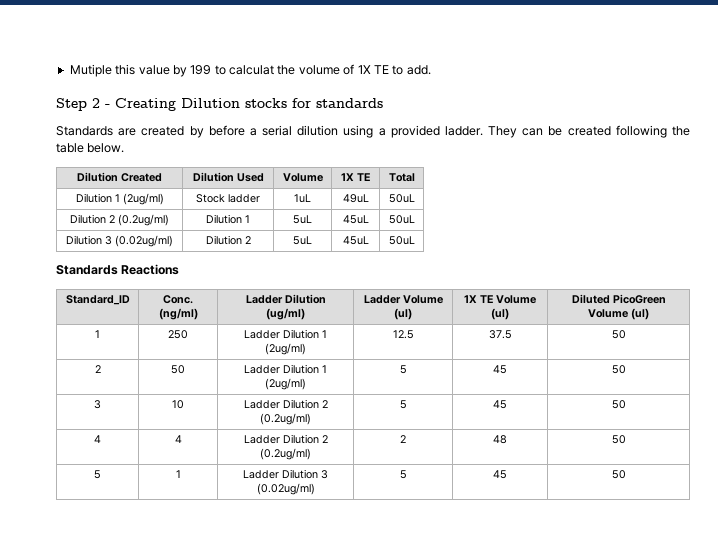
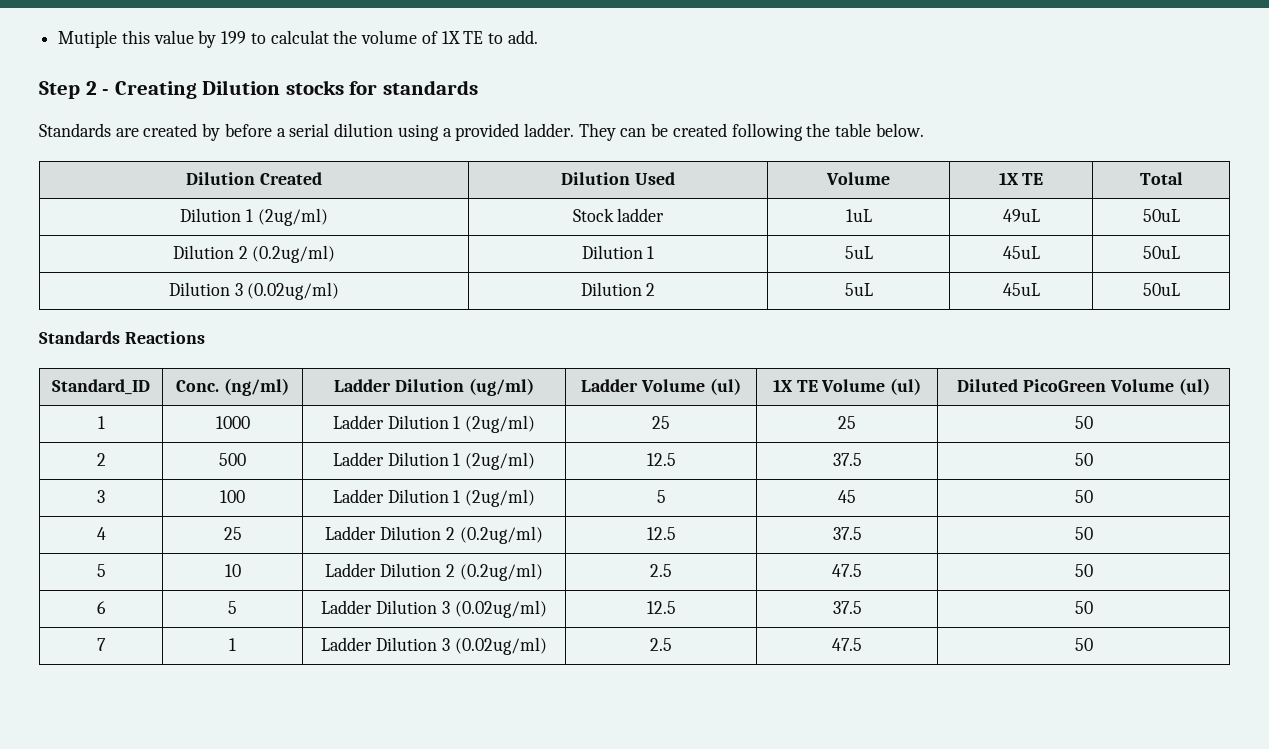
[168,330,188,339] 250 -> [215,416,250,429] [332,415,536,433] [652,416,670,429] [838,416,856,429] [1074,416,1093,429] [96,453,106,466] [219,453,246,466] 1000 | Ladder Dilution 1 (2ug/ml) | 25 | 25 | 50 // 2 | 500
[94,365,101,373] [171,365,185,374] 2 | 50 -> [97,490,105,503] [220,490,245,503] 3 | 100
[94,400,101,409] 3 -> [96,527,106,540] [223,527,242,540] [325,526,543,544] [646,527,676,540] [832,527,862,540] [1074,527,1093,540] [96,564,106,577] 4 | 25 | Ladder Dilution 2 (0.2ug/ml) | 12.5 | 37.5 | 50 // 5
[399,400,407,409] [493,400,507,409] [611,400,626,409] [94,435,101,443] [174,435,182,443] [243,434,328,444] [260,448,311,460] [400,435,406,443] [493,435,507,444] [611,435,626,444] [94,470,101,479] 5 | 45 | 50 // 4 | 4 | Ladder Dilution 2 (0.2ug/ml) | 2 | 48 | 50 // 5 -> [650,564,672,577] [832,564,862,577] [1074,564,1093,577] [97,601,106,614] [228,601,237,614] [321,600,547,618] [646,601,676,614] [832,601,862,614] [1074,601,1093,614] [97,638,106,651] 2.5 | 47.5 | 50 // 6 | 5 | Ladder Dilution 3 (0.02ug/ml) | 12.5 | 37.5 | 50 // 7
[399,470,407,479] [493,470,507,479] 5 | 45 -> [650,638,672,651] [832,638,862,651] 2.5 | 47.5

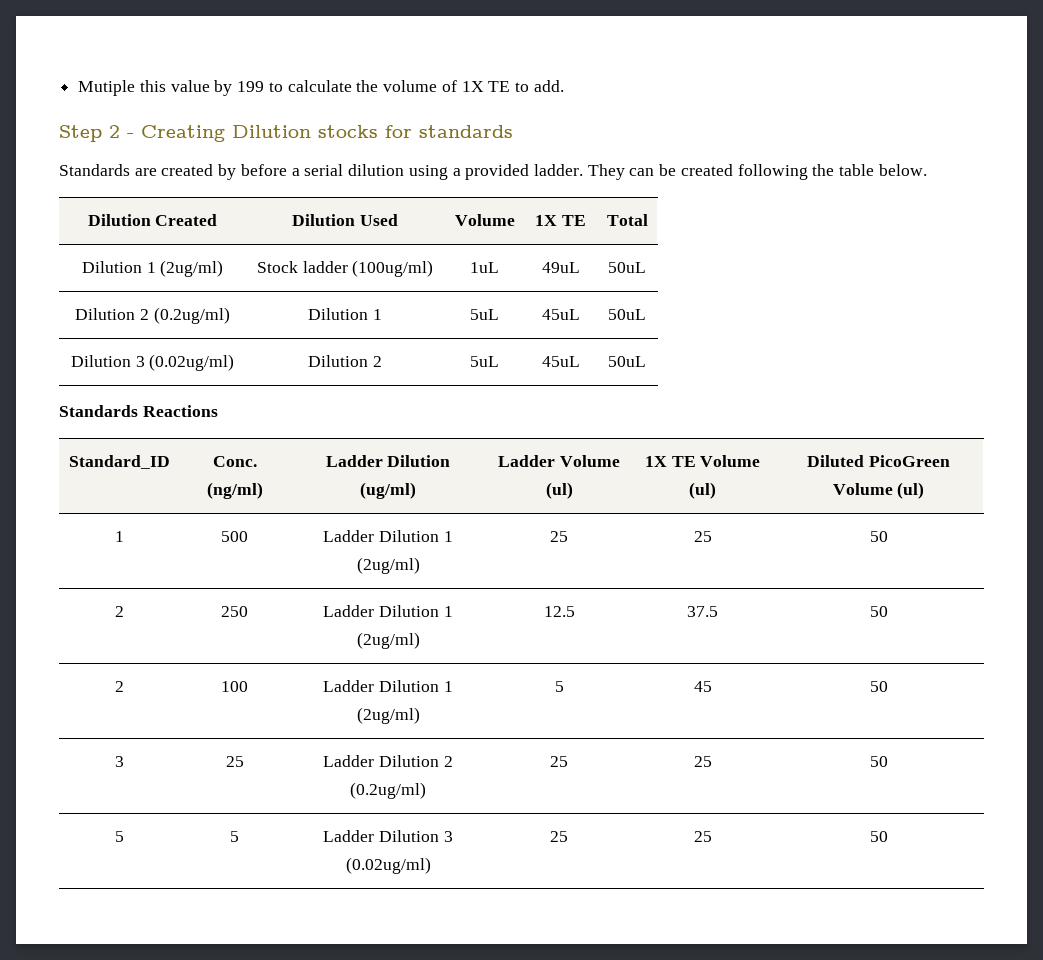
[270,30,329,44] calculat -> [287,80,352,92] calculate
(665, 215) none -> [352,260,434,277] (100ug/ml)
[215,416,250,429] 1000 -> [221,531,248,542] 500
[219,453,246,466] 500 -> [221,606,248,617] 250
[97,490,105,503] 3 -> [115,681,124,692] 2
[96,527,106,540] 4 -> [115,756,124,767] 3
[646,527,676,540] [832,527,862,540] 12.5 | 37.5 -> [550,756,568,767] [693,756,712,767] 25 | 25
[224,564,241,577] [325,563,543,581] [650,564,672,577] [832,564,862,577] [1074,564,1093,577] [97,601,106,614] | 10 | Ladder Dilution 2 (0.2ug/ml) | 2.5 | 47.5 | 50 // 6 -> (124, 836) none
[646,601,676,614] [832,601,862,614] [1074,601,1093,614] [97,638,106,651] [229,638,236,651] [321,637,547,655] [650,638,672,651] [832,638,862,651] [1074,638,1093,651] 12.5 | 37.5 | 50 // 7 | 1 | Ladder Dilution 3 (0.02ug/ml) | 2.5 | 47.5 | 50 -> [550,831,568,842] [693,831,712,842] [869,831,888,842] 25 | 25 | 50

